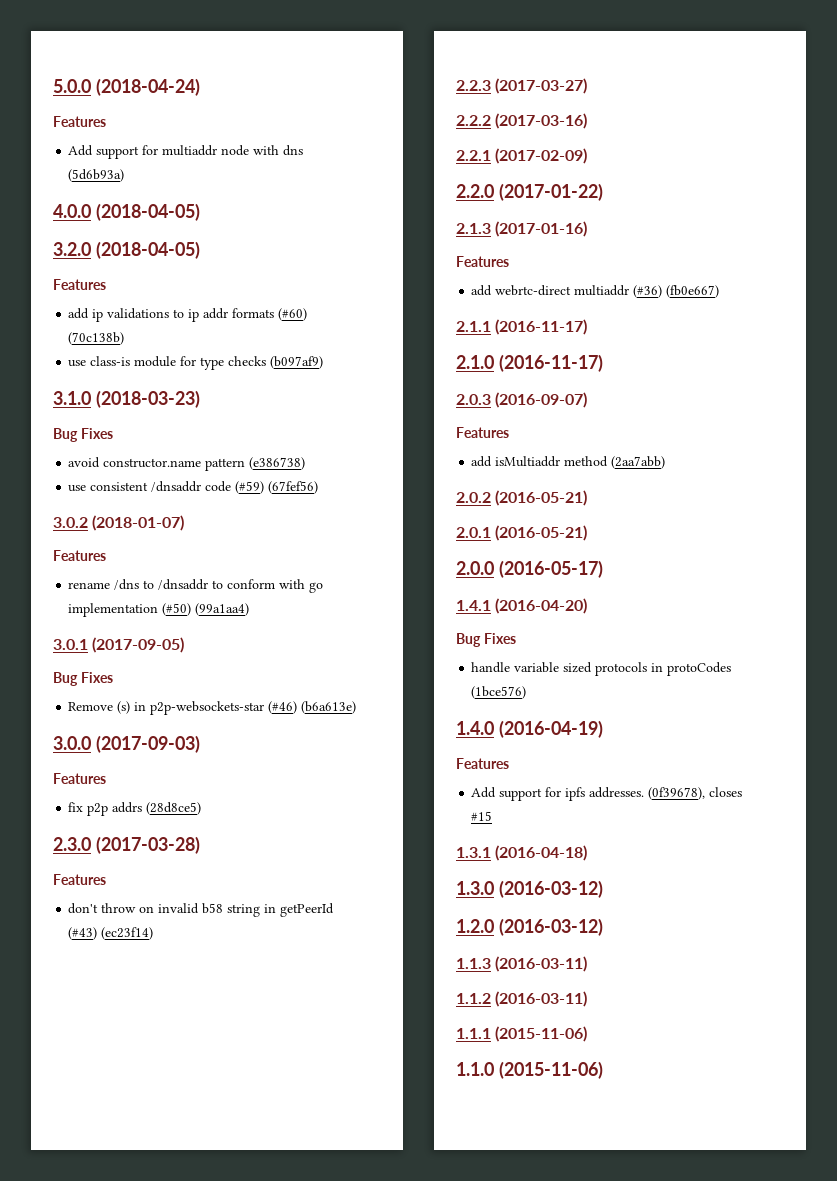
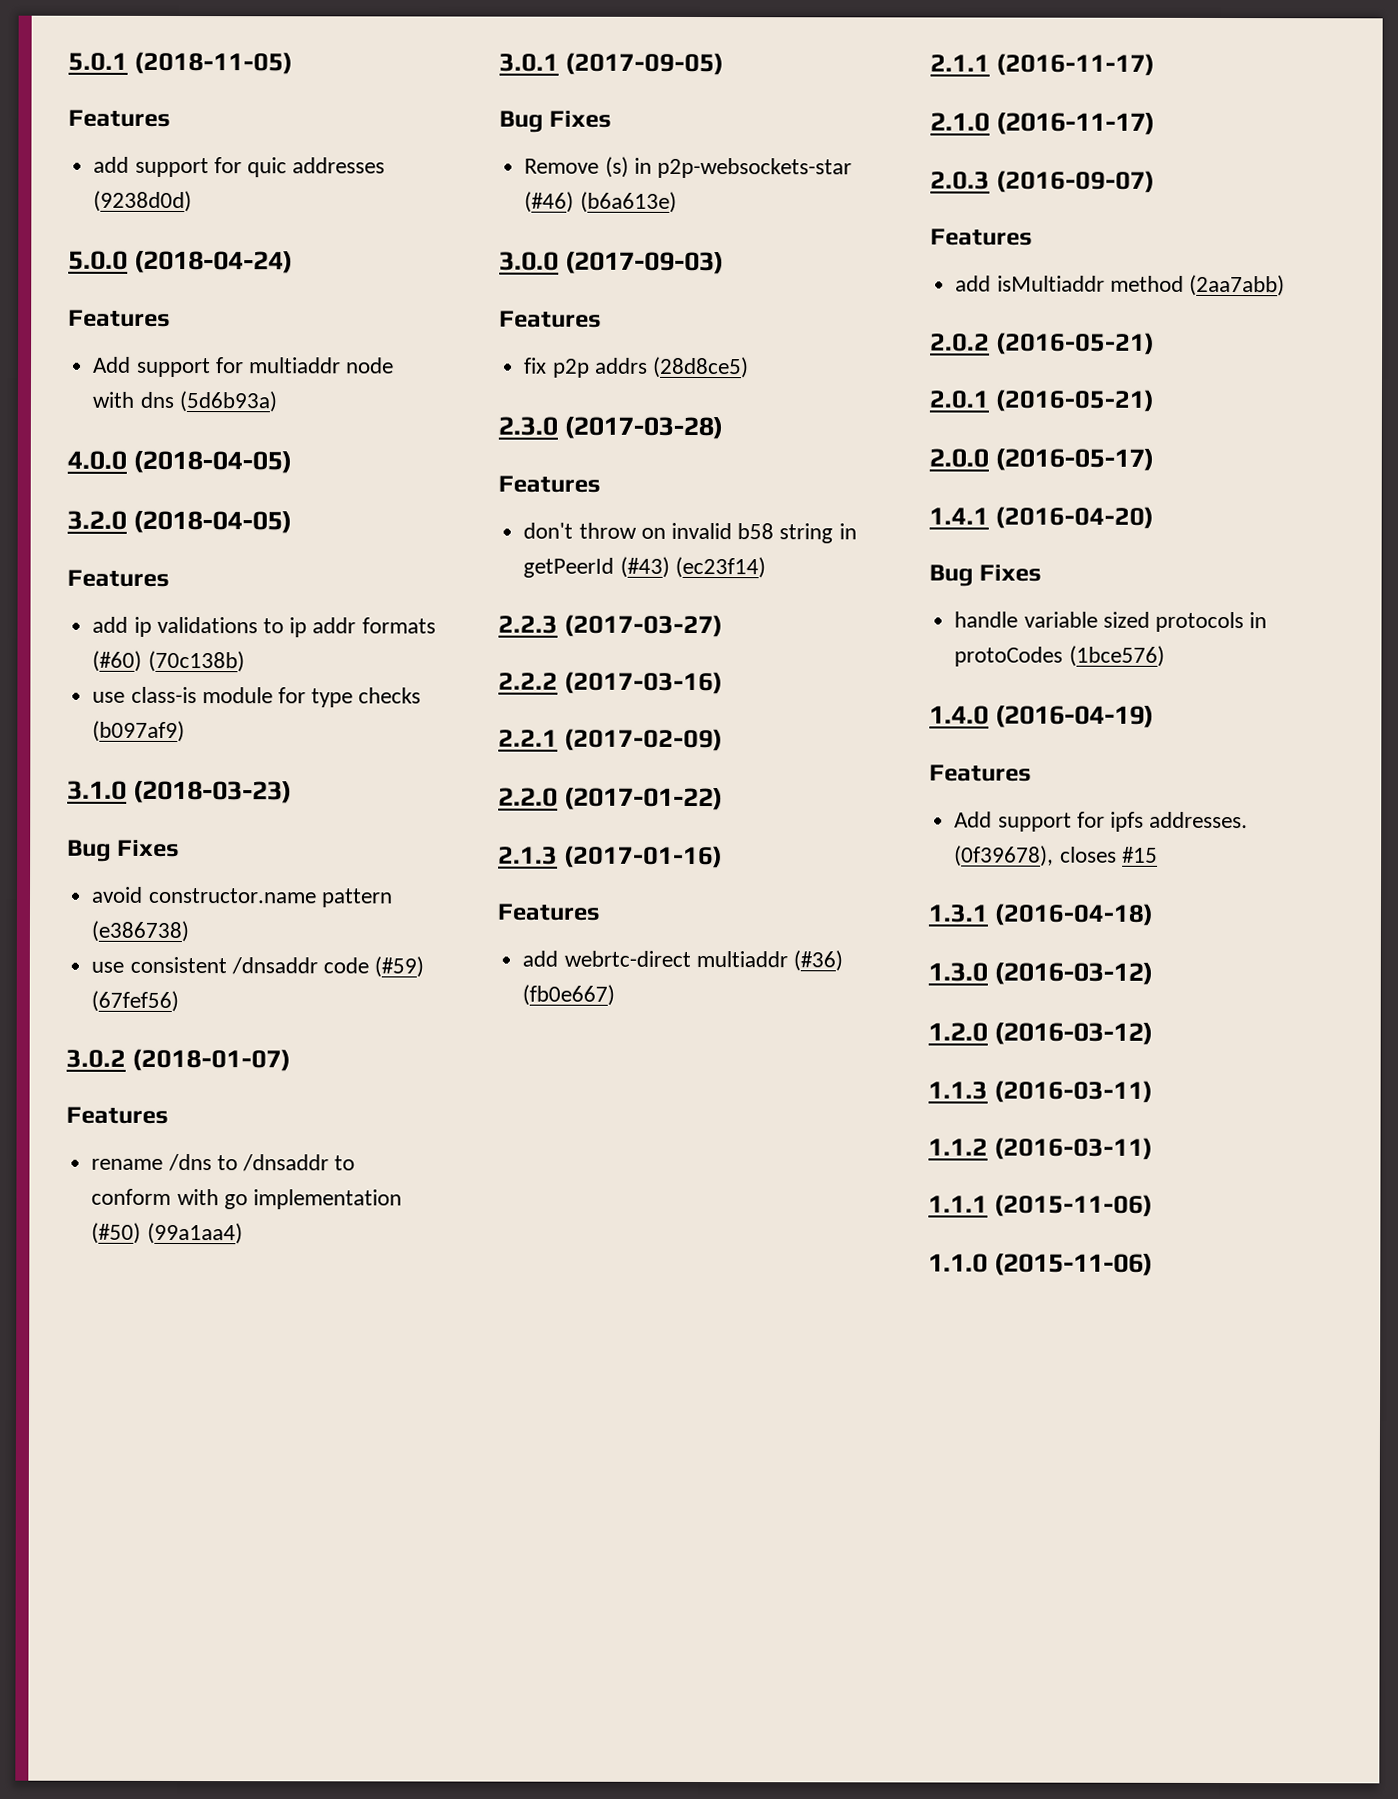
(53, 86) none -> [68,51,293,75] [68,109,171,127] [93,156,386,178] [93,190,193,213] 5.0.1 (2018-11-05) // Features // add support for quic addresses (9238d0d) //

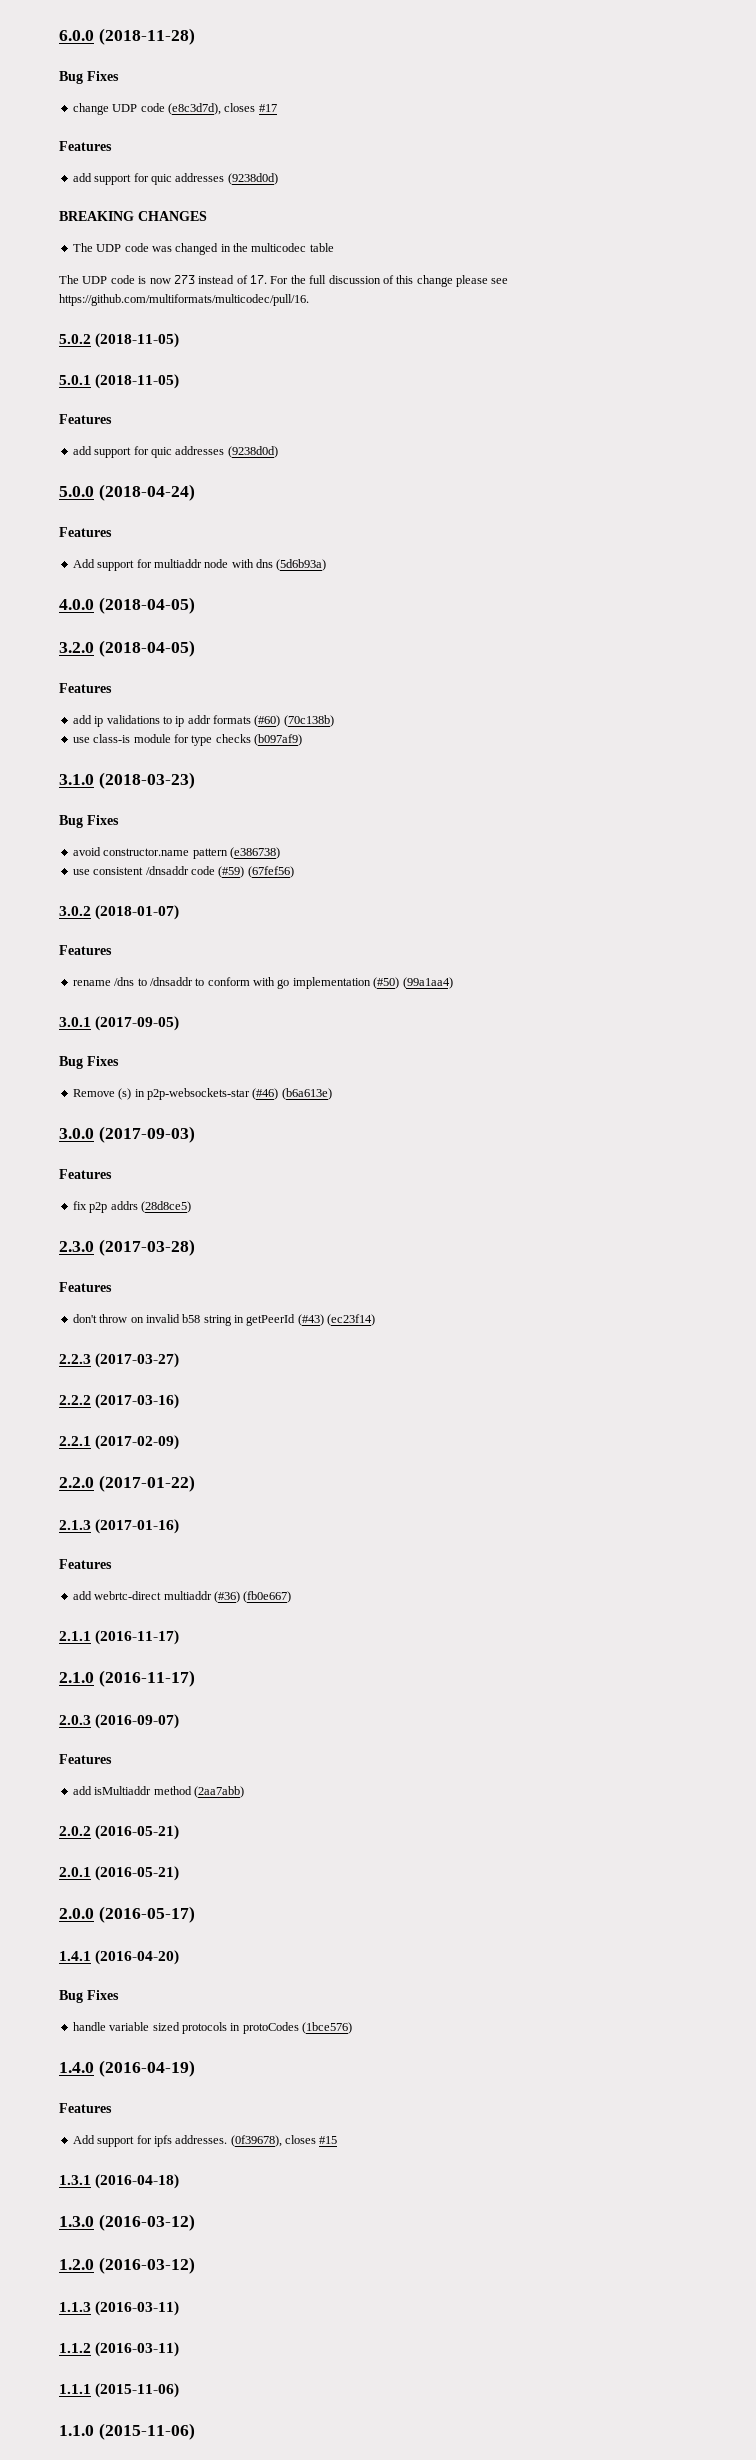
(68, 61) none -> [59,28,195,45] [59,71,119,84] [72,103,277,115] [59,141,112,151] [72,173,278,185] [59,211,207,221] [72,243,334,255] [59,275,509,287] [59,294,309,306] [59,333,180,348] 6.0.0 (2018-11-28) // Bug Fixes // change UDP code (e8c3d7d), closes #17 // Features // add support for quic addresses (9238d0d) // BREAKING CHANGES // The UDP code was changed in the multicodec table // The UDP code is now 273 instead of 17. For the full discussion of this change please see https://github.com/multiformats/multicodec/pull/16. // 5.0.2 (2018-11-05) //

